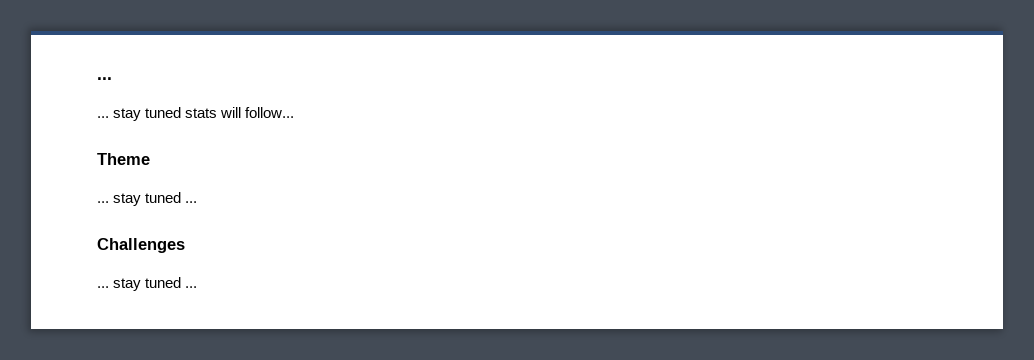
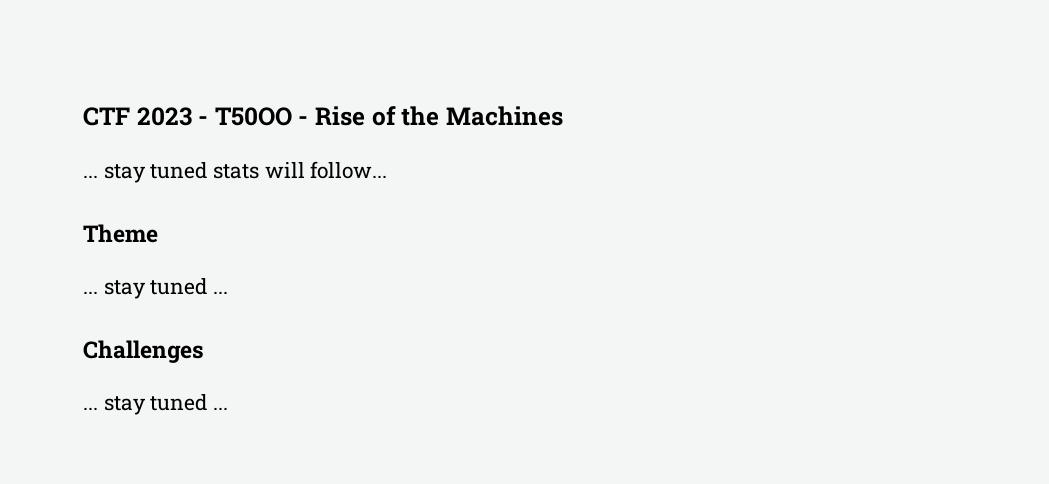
[97,77,112,80] ... -> [83,106,563,126] CTF 2023 - T50OO - Rise of the Machines

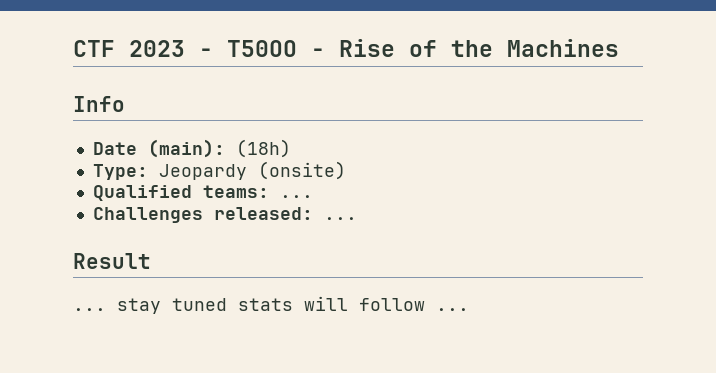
(563, 116) none -> [73,96,125,112] [92,139,291,158] [92,161,346,180] [92,185,313,201] [92,207,357,223] [73,253,151,269] // Info // Date (main): (18h) // Type: Jeopardy (onsite) // Qualified teams: ... // Challenges released: ... // Result
[310,161,388,179] [83,224,158,243] [83,278,229,299] [83,340,204,363] [83,394,208,415] follow... // Theme // ... stay tuned ... // Challenges // ... stay tuned -> [359,298,425,311] follow

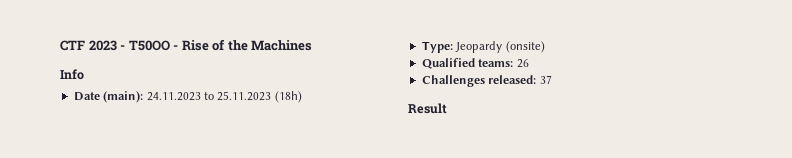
(225, 148) none -> [146,91,272,101] 24.11.2023 to 25.11.2023
[279,195,313,198] ... -> [516,59,529,68] 26
[323,217,357,220] ... -> [539,75,552,84] 37
[73,296,469,314] // ... stay tuned stats will follow ... -> (447, 108) none

